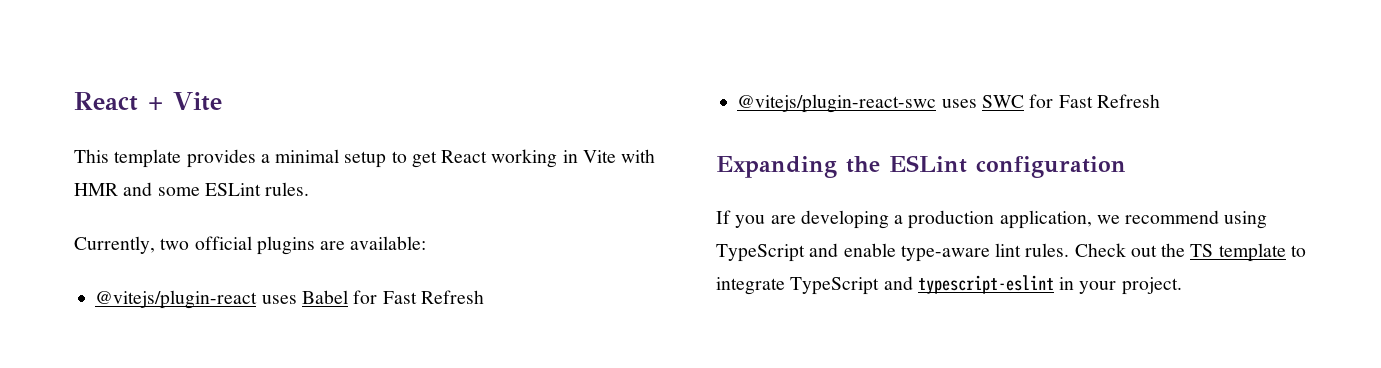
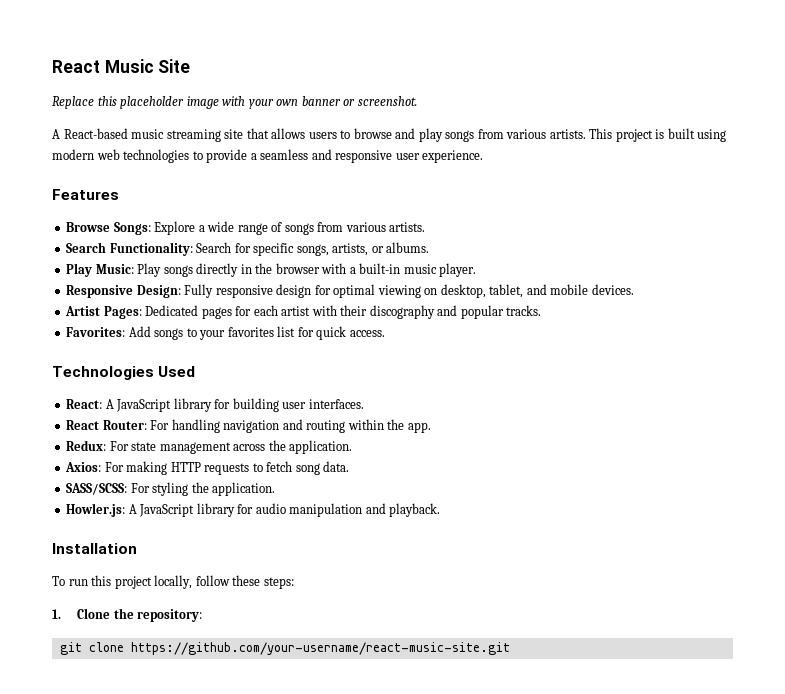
[74,92,222,111] [74,149,656,168] [74,182,310,196] [74,236,427,255] [95,290,484,309] [737,94,1160,113] [716,155,1126,178] [716,210,1268,229] [716,243,1306,262] [716,275,1182,295] React + Vite // This template provides a minimal setup to get React working in Vite with HMR and some ESLint rules. // Currently, two official plugins are available: // @vitejs/plugin-react uses Babel for Fast Refresh // @vitejs/plugin-react-swc uses SWC for Fast Refresh // Expanding the ESLint configuration // If you are developing a production application, we recommend using TypeScript and enable type-aware lint rules. Check out the TS template to integrate TypeScript and typescript-eslint in your project. -> [52,59,191,73] [52,96,417,109] [52,128,727,142] [52,149,484,163] [52,189,119,200] [66,221,426,235] [66,242,430,256] [66,263,477,277] [66,284,634,298] [65,305,542,319] [66,326,385,340] [52,366,196,380] [66,398,364,412] [66,419,431,433] [66,440,353,454] [65,461,350,475] [66,482,276,496] [66,503,441,517] [52,543,137,554] [52,575,294,589] [52,608,203,622] [59,642,510,655] React Music Site // Replace this placeholder image with your own banner or screenshot. // A React-based music streaming site that allows users to browse and play songs from various artists. This project is built using modern web technologies to provide a seamless and responsive user experience. // Features // Browse Songs: Explore a wide range of songs from various artists. // Search Functionality: Search for specific songs, artists, or albums. // Play Music: Play songs directly in the browser with a built-in music player. // Responsive Design: Fully responsive design for optimal viewing on desktop, tablet, and mobile devices. // Artist Pages: Dedicated pages for each artist with their discography and popular tracks. // Favorites: Add songs to your favorites list for quick access. // Technologies Used // React: A JavaScript library for building user interfaces. // React Router: For handling navigation and routing within the app. // Redux: For state management across the application. // Axios: For making HTTP requests to fetch song data. // SASS/SCSS: For styling the application. // Howler.js: A JavaScript library for audio manipulation and playback. // Installation // To run this project locally, follow these steps: // 1. Clone the repository: // git clone https://github.com/your-username/react-music-site.git

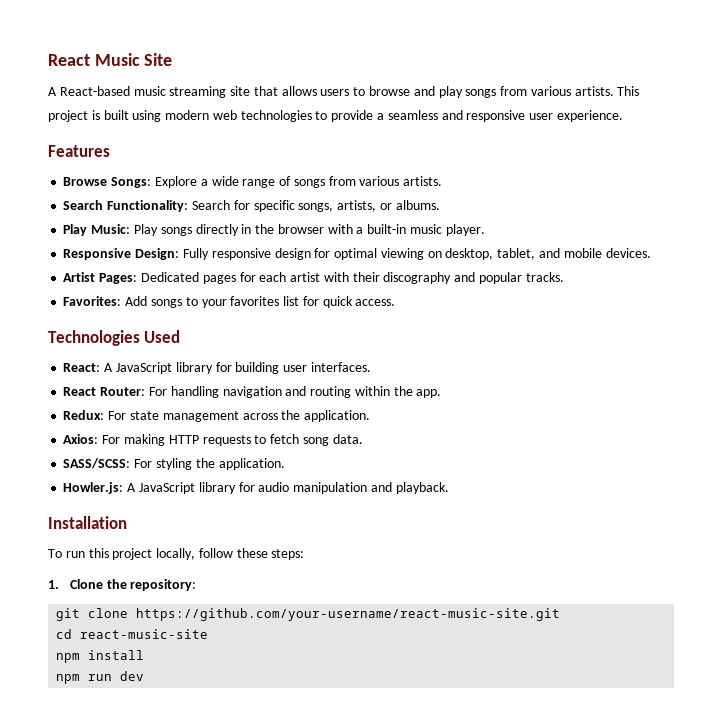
[52,96,417,109] // Replace this placeholder image with your own banner or screenshot. -> (173, 59) none
(510, 648) none -> [56,629,209,639] [56,650,145,663] [56,671,145,684] // cd react-music-site // npm install // npm run dev

